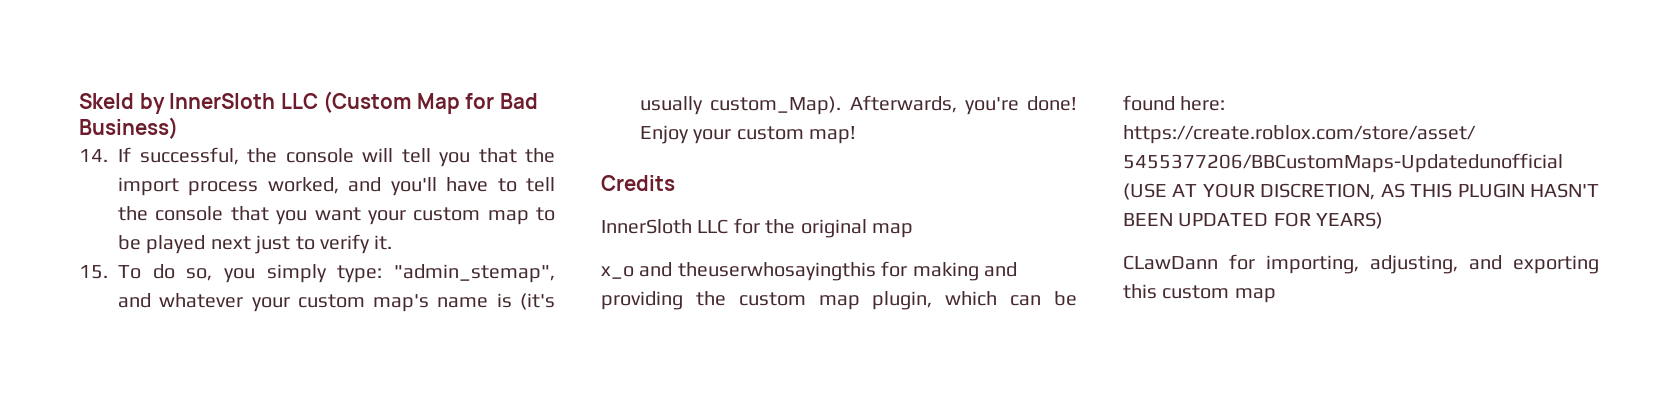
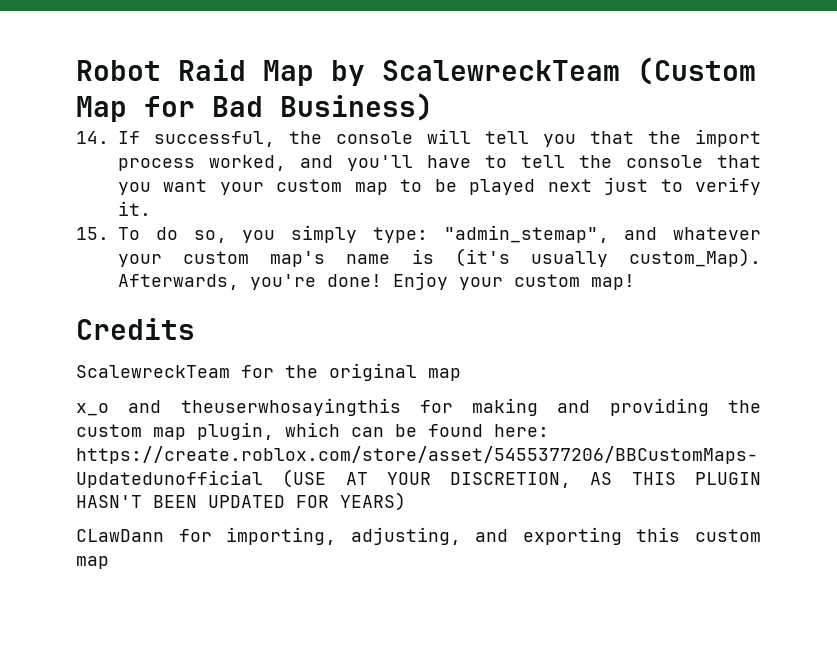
[79,93,318,114] Skeld by InnerSloth LLC -> [76,59,620,86] Robot Raid Map by ScalewreckTeam
[601,219,729,234] InnerSloth LLC -> [76,365,230,378] ScalewreckTeam

